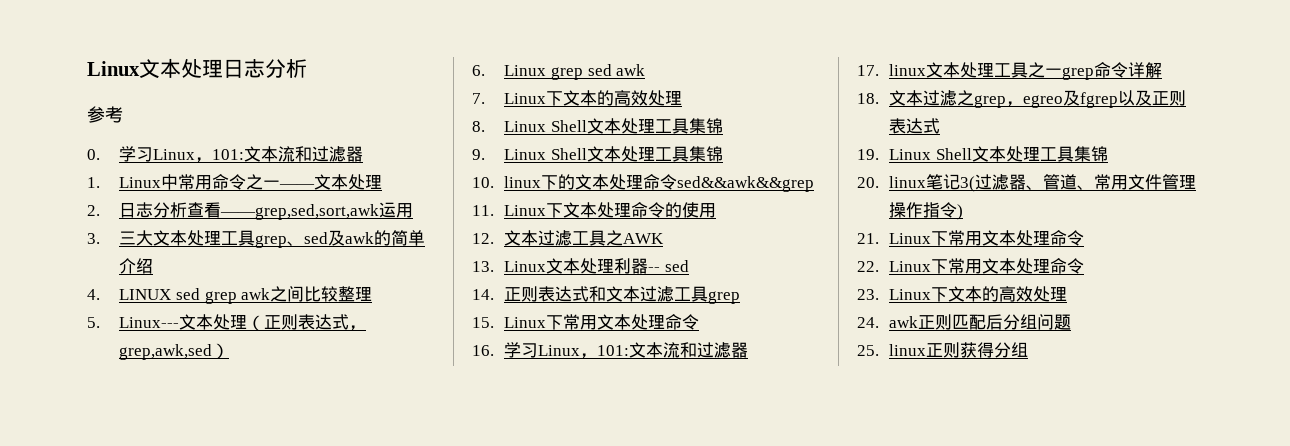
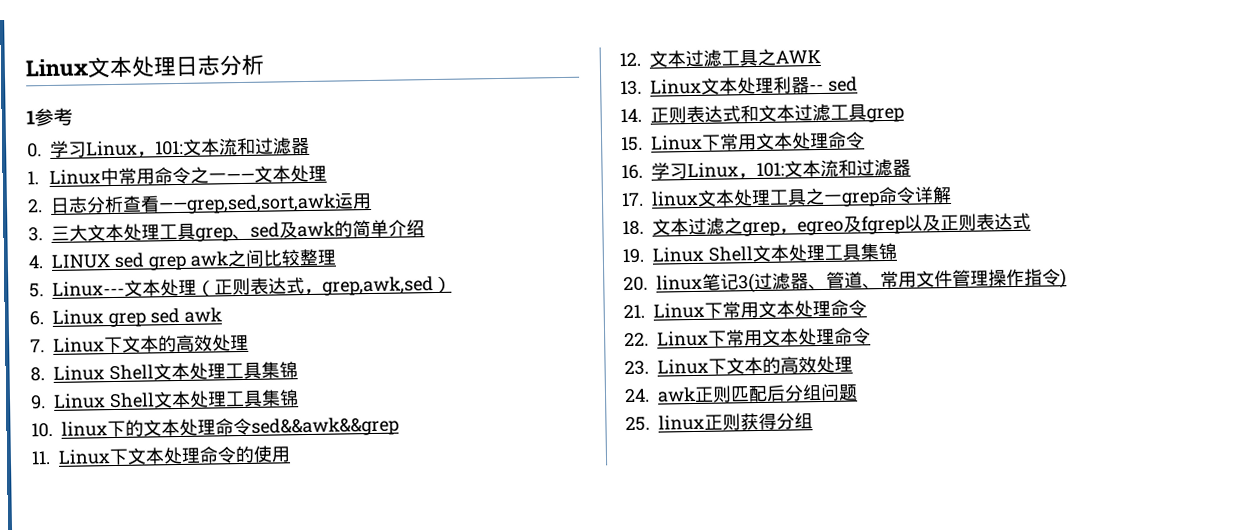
(307, 68) none -> [26,110,35,125] 1

